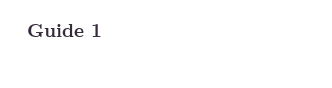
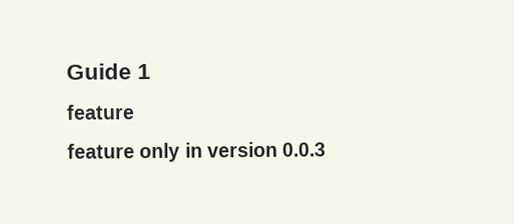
(102, 30) none -> [66,104,135,120] [67,141,327,163] // feature // feature only in version 0.0.3

